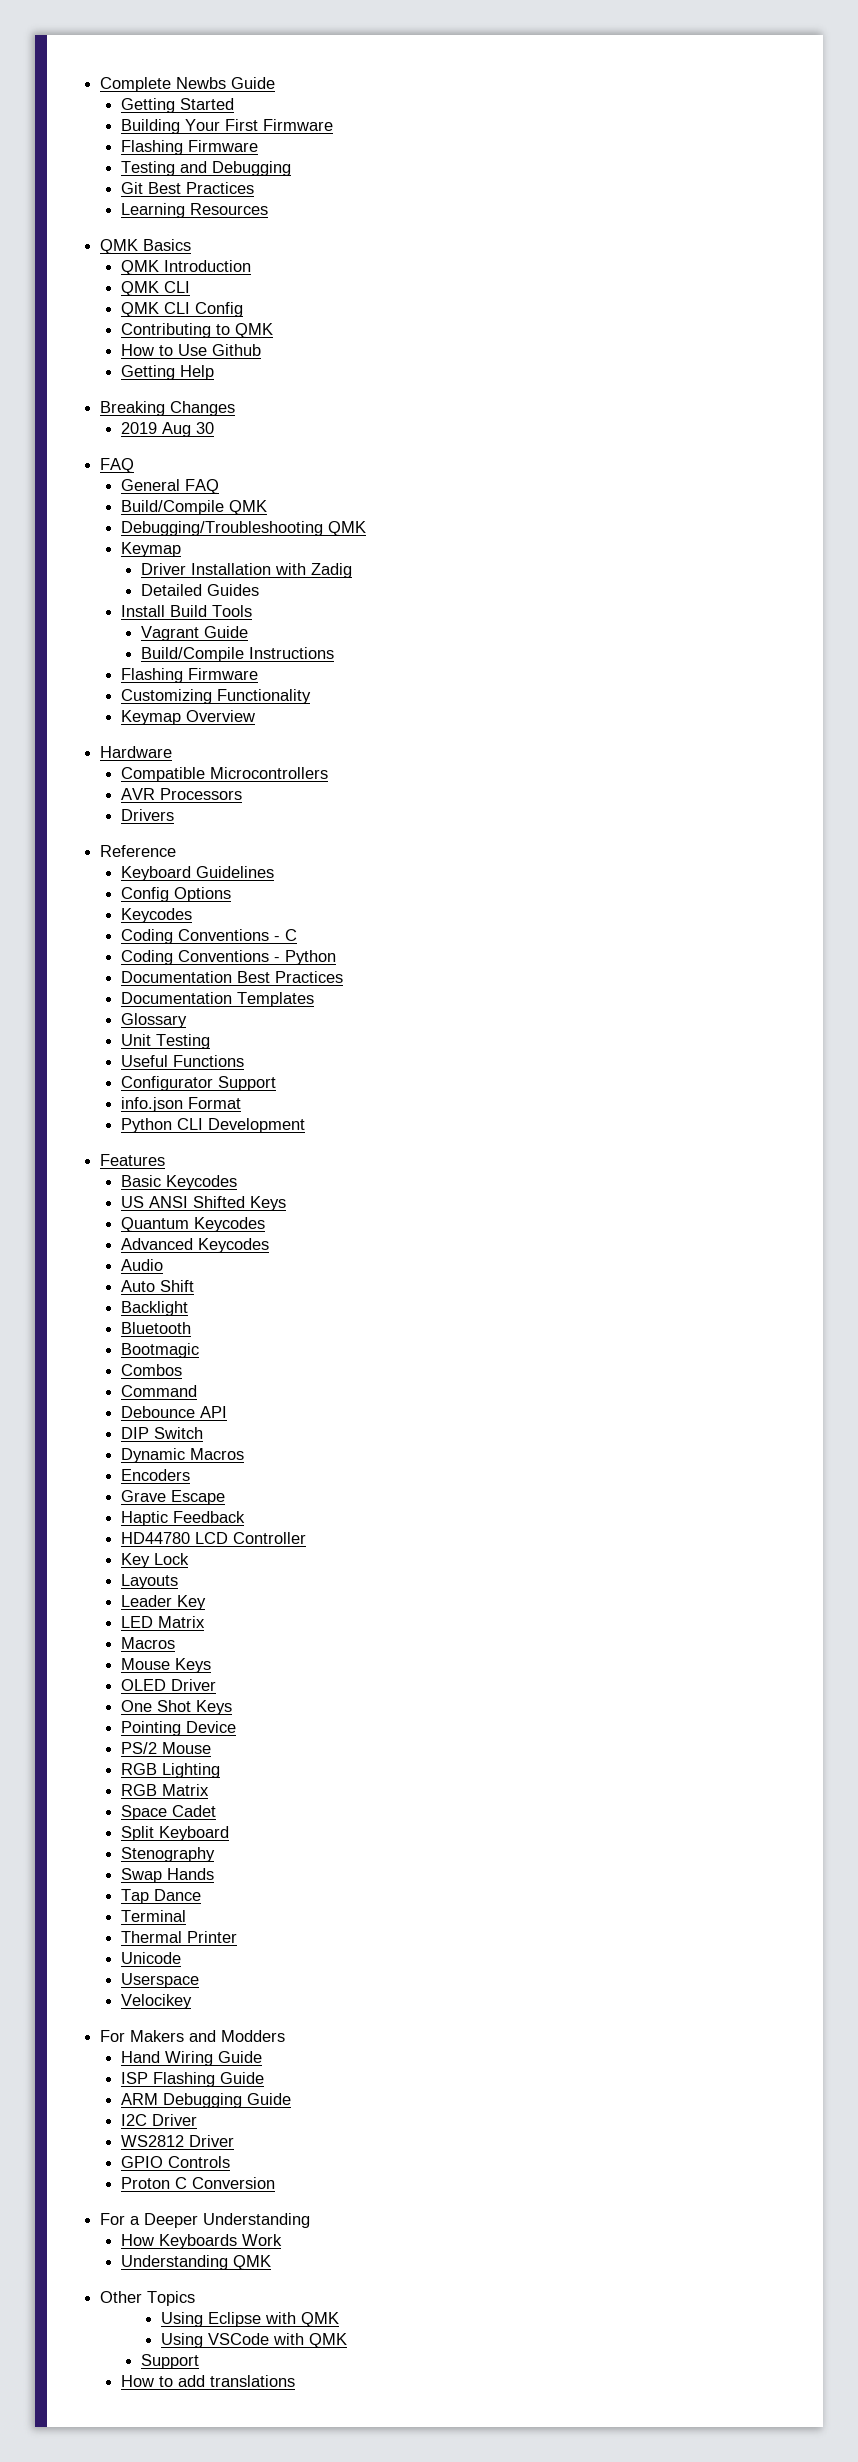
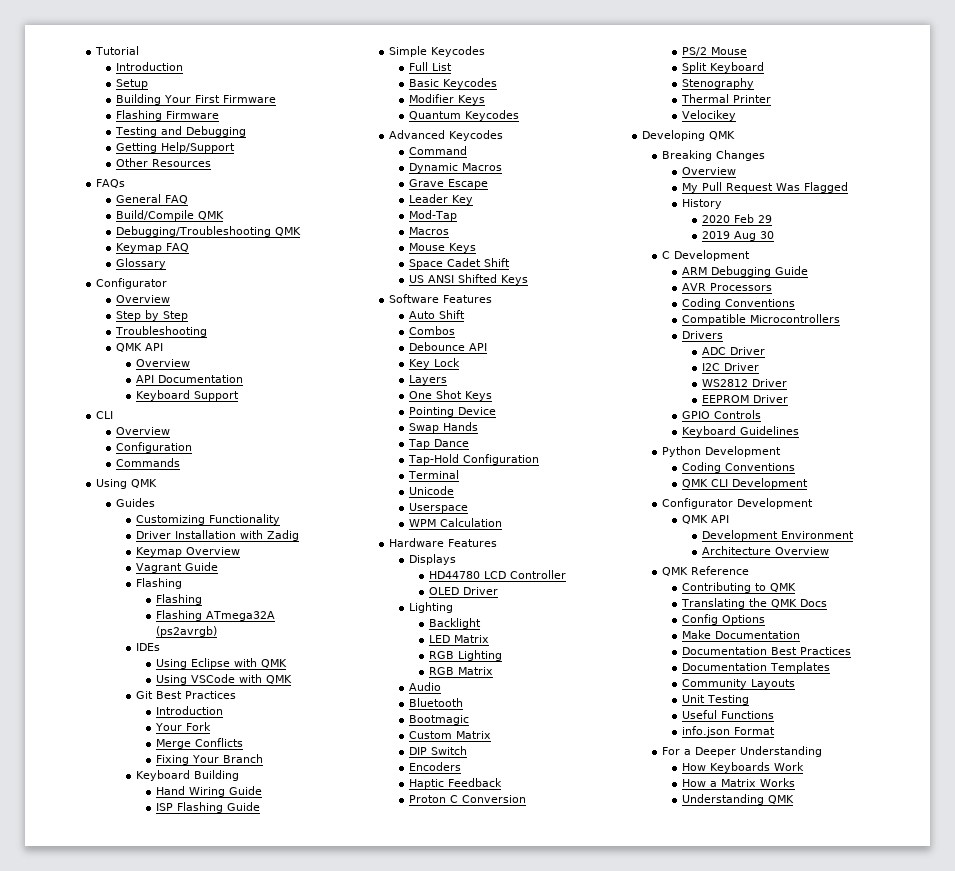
[100,77,276,92] [120,98,234,113] Complete Newbs Guide // Getting Started -> [95,46,140,55] [116,62,184,71] [116,79,149,89] Tutorial // Introduction // Setup
[120,182,254,194] [120,203,268,218] [100,239,192,254] [120,260,251,275] [120,281,190,296] [120,302,243,317] [120,323,273,338] [120,344,261,356] [120,365,214,380] [100,401,236,416] [120,422,214,437] [100,458,135,473] Git Best Practices // Learning Resources // QMK Basics // QMK Introduction // QMK CLI // QMK CLI Config // Contributing to QMK // How to Use Github // Getting Help // Breaking Changes // 2019 Aug 30 // FAQ -> [116,142,236,153] [116,158,212,167] [96,179,126,188] Getting Help/Support // Other Resources // FAQs
(181, 549) none -> [166,243,190,252] [116,258,167,269] [96,278,168,289] [116,295,171,303] [116,310,189,321] [115,326,208,337] [116,343,164,352] [136,359,191,367] [136,375,244,383] [136,390,240,401] [96,411,114,419] [116,427,171,435] [116,442,193,453] [116,458,181,467] [96,479,158,489] [116,498,156,507] [136,514,281,525] FAQ // Glossary // Configurator // Overview // Step by Step // Troubleshooting // QMK API // Overview // API Documentation // Keyboard Support // CLI // Overview // Configuration // Commands // Using QMK // Guides // Customizing Functionality
[140,584,259,596] [120,605,252,617] Detailed Guides // Install Build Tools -> [136,547,241,557] Keymap Overview
[140,647,334,662] [120,668,258,683] [120,689,311,704] [120,710,255,725] [100,746,173,758] [120,767,328,782] [120,788,242,800] [120,809,174,821] [100,845,177,857] [120,866,274,881] [120,887,231,902] [120,908,192,923] [120,929,297,944] [120,950,336,965] [120,971,343,983] [120,992,314,1007] [120,1013,187,1028] [120,1034,210,1049] [120,1055,244,1067] [120,1076,276,1091] [120,1097,241,1112] [120,1118,305,1133] [100,1154,166,1166] [120,1175,237,1190] [120,1196,286,1211] [120,1217,265,1232] [120,1238,269,1253] [120,1259,163,1271] [120,1280,194,1292] [120,1301,188,1316] [120,1322,191,1334] [120,1343,199,1358] [120,1364,182,1376] [120,1385,197,1397] [120,1406,227,1418] [120,1427,203,1439] [120,1448,244,1463] [120,1469,190,1481] [120,1490,225,1505] [120,1511,245,1526] [120,1532,306,1544] [120,1553,189,1568] [120,1574,178,1589] [120,1595,206,1610] [120,1616,205,1628] [120,1637,175,1649] [120,1658,211,1673] [120,1679,216,1691] [120,1700,232,1715] [120,1721,236,1736] [120,1742,211,1754] [120,1763,220,1778] [120,1784,209,1796] [120,1805,216,1820] [120,1826,229,1841] [120,1847,215,1862] [120,1868,214,1883] [120,1889,201,1904] [120,1910,186,1922] [120,1931,237,1943] [120,1952,181,1964] [120,1973,199,1988] [120,1994,192,2009] [100,2030,286,2042] [120,2051,262,2066] [120,2072,264,2087] [120,2093,291,2108] [120,2114,197,2126] [120,2135,234,2147] [120,2156,230,2168] [120,2177,275,2189] [100,2213,311,2228] [120,2234,282,2249] [120,2255,271,2270] [100,2291,196,2306] Build/Compile Instructions // Flashing Firmware // Customizing Functionality // Keymap Overview // Hardware // Compatible Microcontrollers // AVR Processors // Drivers // Reference // Keyboard Guidelines // Config Options // Keycodes // Coding Conventions - C // Coding Conventions - Python // Documentation Best Practices // Documentation Templates // Glossary // Unit Testing // Useful Functions // Configurator Support // info.json Format // Python CLI Development // Features // Basic Keycodes // US ANSI Shifted Keys // Quantum Keycodes // Advanced Keycodes // Audio // Auto Shift // Backlight // Bluetooth // Bootmagic // Combos // Command // Debounce API // DIP Switch // Dynamic Macros // Encoders // Grave Escape // Haptic Feedback // HD44780 LCD Controller // Key Lock // Layouts // Leader Key // LED Matrix // Macros // Mouse Keys // OLED Driver // One Shot Keys // Pointing Device // PS/2 Mouse // RGB Lighting // RGB Matrix // Space Cadet // Split Keyboard // Stenography // Swap Hands // Tap Dance // Terminal // Thermal Printer // Unicode // Userspace // Velocikey // For Makers and Modders // Hand Wiring Guide // ISP Flashing Guide // ARM Debugging Guide // I2C Driver // WS2812 Driver // GPIO Controls // Proton C Conversion // For a Deeper Understanding // How Keyboards Work // Understanding QMK // Other Topics -> [136,578,183,589] [156,594,203,605] [156,610,276,621] [156,626,218,637] [136,643,161,651] Flashing // Flashing // Flashing ATmega32A (ps2avrgb) // IDEs
[140,2354,199,2369] [120,2375,295,2387] Support // How to add translations -> [136,691,237,699] [156,706,224,715] [155,722,212,731] [156,738,244,749] [156,754,264,765] [136,770,240,781] [156,786,263,797] [156,802,261,813] [389,46,486,57] [409,62,453,71] [409,78,498,89] [409,94,486,105] [409,110,520,121] [389,130,504,141] [409,146,468,155] [409,163,503,173] [409,179,489,189] [409,194,474,205] [409,210,458,221] [409,227,450,235] [409,243,477,253] [409,258,511,269] [409,274,529,285] [389,294,493,303] [409,310,466,319] [409,326,456,335] [409,342,488,351] [409,358,461,369] [409,375,448,385] [409,390,493,401] [409,407,497,417] [409,422,479,433] [408,439,470,449] [408,454,540,465] [408,470,460,479] [409,486,455,495] [409,503,469,513] [409,518,503,527] [389,538,498,547] [409,554,457,565] [429,570,567,579] [429,587,499,595] [409,602,454,613] [429,618,482,629] [429,635,490,643] [429,650,503,661] [429,667,494,675] [409,682,442,691] [409,698,464,707] [409,715,470,725] [409,731,492,739] [409,746,468,755] [409,762,462,771] [409,778,503,789] [409,795,527,803] [682,47,748,56] [682,62,765,73] [682,78,755,89] [681,94,772,103] [682,110,737,121] [642,130,736,141] [662,150,766,161] [682,167,737,175] [682,182,849,193] [682,199,723,209] [702,214,773,223] [702,231,775,241] [662,250,751,261] [682,266,809,277] [682,283,773,291] [682,298,796,309] [682,314,841,325] [682,331,724,339] [702,347,766,355] [702,363,760,371] [702,379,788,387] [702,395,789,403] [682,410,762,419] [682,426,800,437] [662,446,782,457] [682,462,796,473] [682,478,809,489] [662,498,814,509] [682,515,730,524] [702,530,855,541] [702,546,830,555] [662,566,750,576] [682,582,797,593] [681,598,828,609] [682,614,766,625] [682,630,801,639] [682,647,852,655] [682,662,831,673] [682,679,796,689] [682,695,750,705] [682,710,775,719] [682,726,776,737] [662,746,823,757] [682,762,805,773] [682,778,796,787] [682,794,795,805] Git Best Practices // Introduction // Your Fork // Merge Conflicts // Fixing Your Branch // Keyboard Building // Hand Wiring Guide // ISP Flashing Guide // Simple Keycodes // Full List // Basic Keycodes // Modifier Keys // Quantum Keycodes // Advanced Keycodes // Command // Dynamic Macros // Grave Escape // Leader Key // Mod-Tap // Macros // Mouse Keys // Space Cadet Shift // US ANSI Shifted Keys // Software Features // Auto Shift // Combos // Debounce API // Key Lock // Layers // One Shot Keys // Pointing Device // Swap Hands // Tap Dance // Tap-Hold Configuration // Terminal // Unicode // Userspace // WPM Calculation // Hardware Features // Displays // HD44780 LCD Controller // OLED Driver // Lighting // Backlight // LED Matrix // RGB Lighting // RGB Matrix // Audio // Bluetooth // Bootmagic // Custom Matrix // DIP Switch // Encoders // Haptic Feedback // Proton C Conversion // PS/2 Mouse // Split Keyboard // Stenography // Thermal Printer // Velocikey // Developing QMK // Breaking Changes // Overview // My Pull Request Was Flagged // History // 2020 Feb 29 // 2019 Aug 30 // C Development // ARM Debugging Guide // AVR Processors // Coding Conventions // Compatible Microcontrollers // Drivers // ADC Driver // I2C Driver // WS2812 Driver // EEPROM Driver // GPIO Controls // Keyboard Guidelines // Python Development // Coding Conventions // QMK CLI Development // Configurator Development // QMK API // Development Environment // Architecture Overview // QMK Reference // Contributing to QMK // Translating the QMK Docs // Config Options // Make Documentation // Documentation Best Practices // Documentation Templates // Community Layouts // Unit Testing // Useful Functions // info.json Format // For a Deeper Understanding // How Keyboards Work // How a Matrix Works // Understanding QMK

